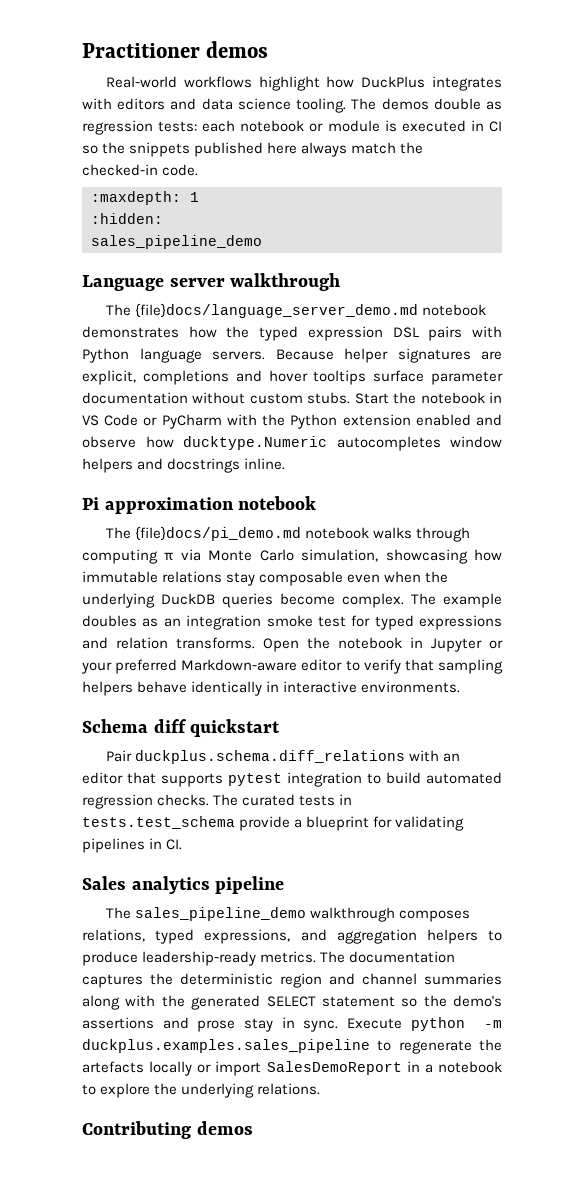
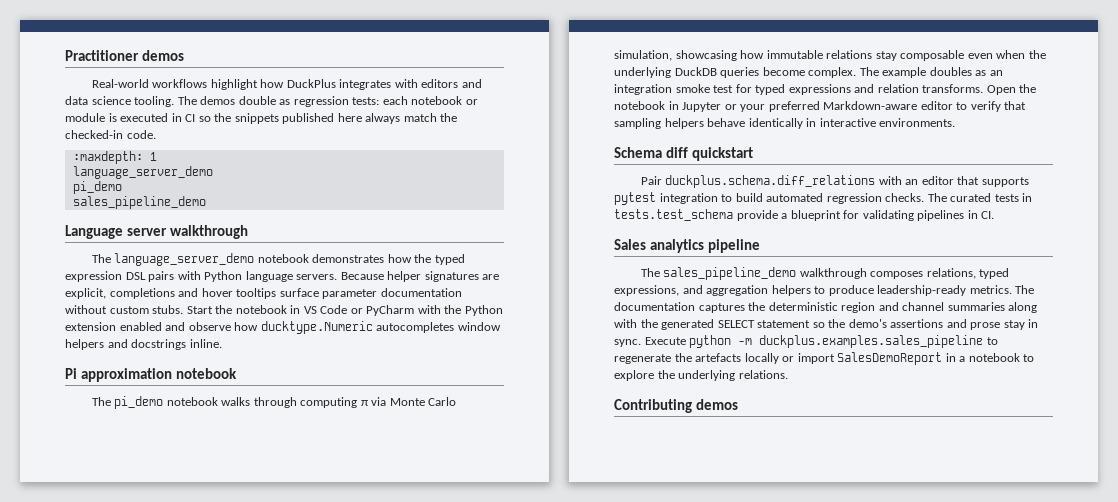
[91,213,163,224] :hidden: -> [72,166,213,179] [72,181,122,194] language_server_demo // pi_demo
[135,303,419,318] {file}docs/language_server_demo.md -> [114,253,255,266] language_server_demo
[135,526,302,541] {file}docs/pi_demo.md -> [114,396,164,409] pi_demo

